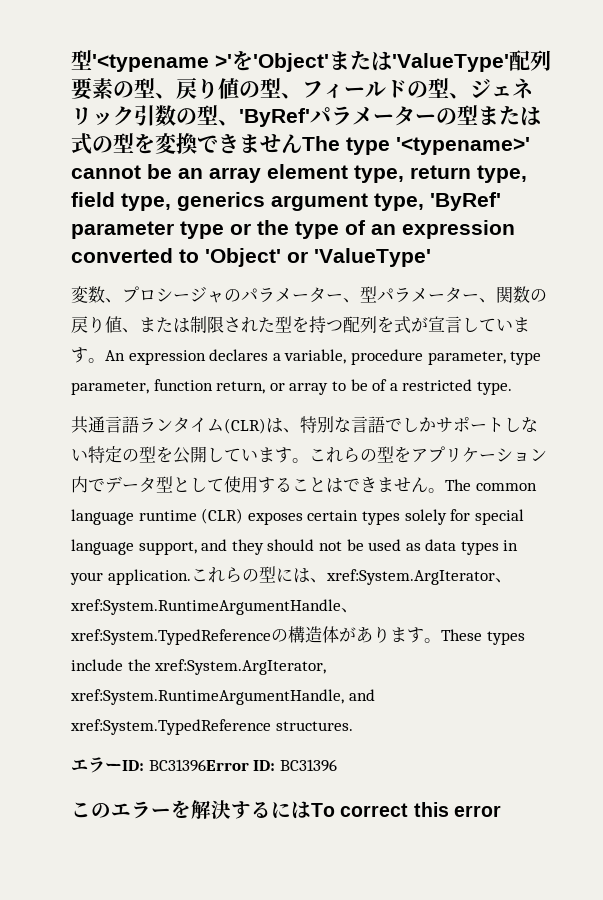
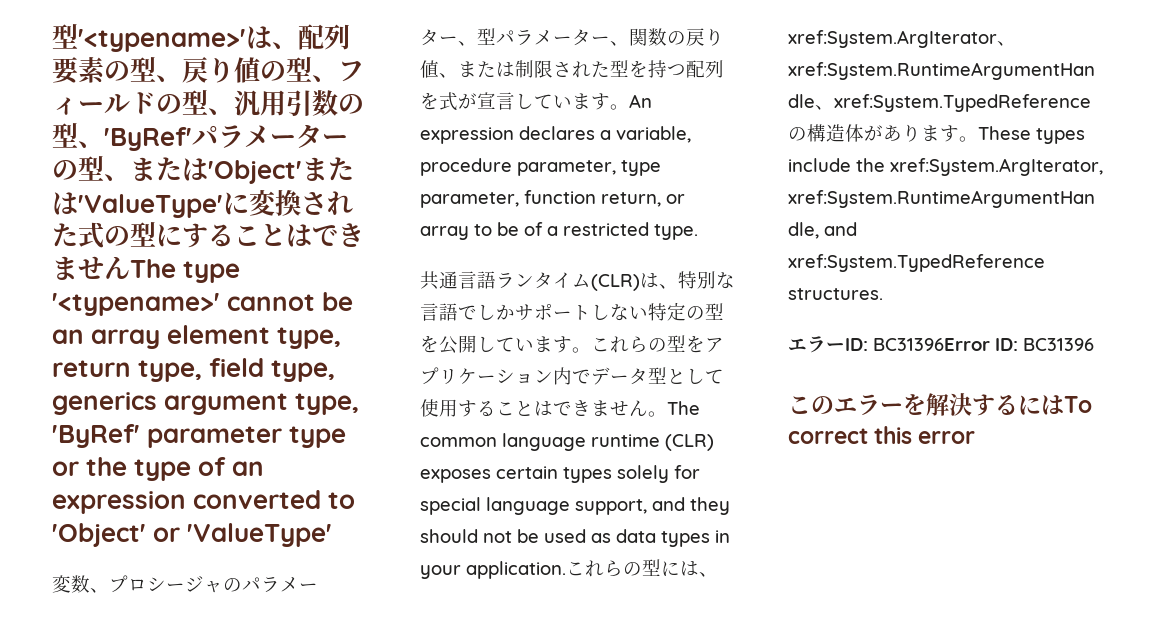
[71,50,509,72] 型'<typename >'を'Object'または'ValueType' -> [52,24,298,52] 型'<typename>'は、
[470,78,533,99] [71,106,134,126] ジェネリック -> [234,90,286,116] 汎用
[478,106,541,126] [71,133,197,155] または式の型を変換 -> [104,157,354,184] [52,189,353,218] [52,222,312,249] 、または'Object'または'ValueType'に変換された式の型にすることは

